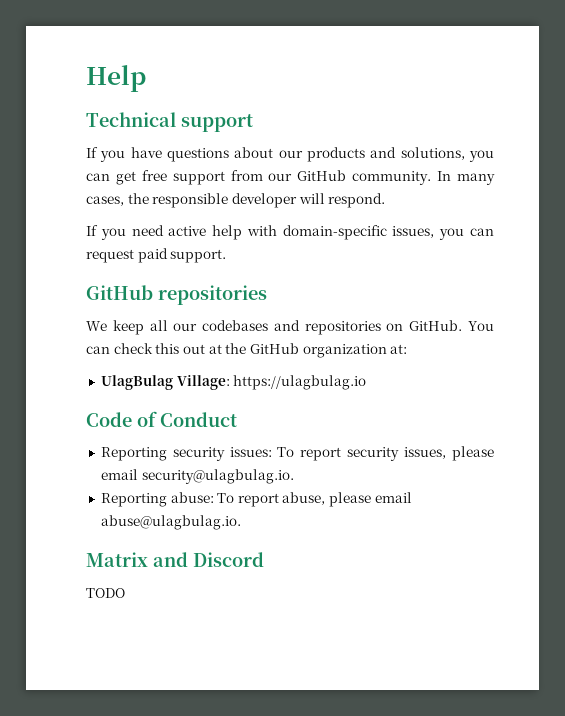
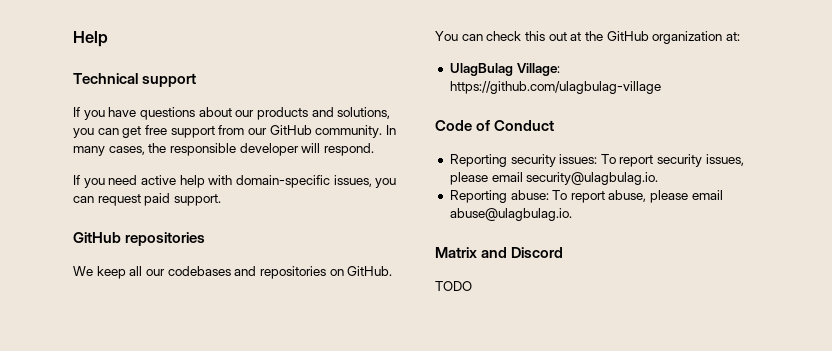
[233,375,367,390] https://ulagbulag.io -> [449,81,661,94] https://github.com/ulagbulag-village

